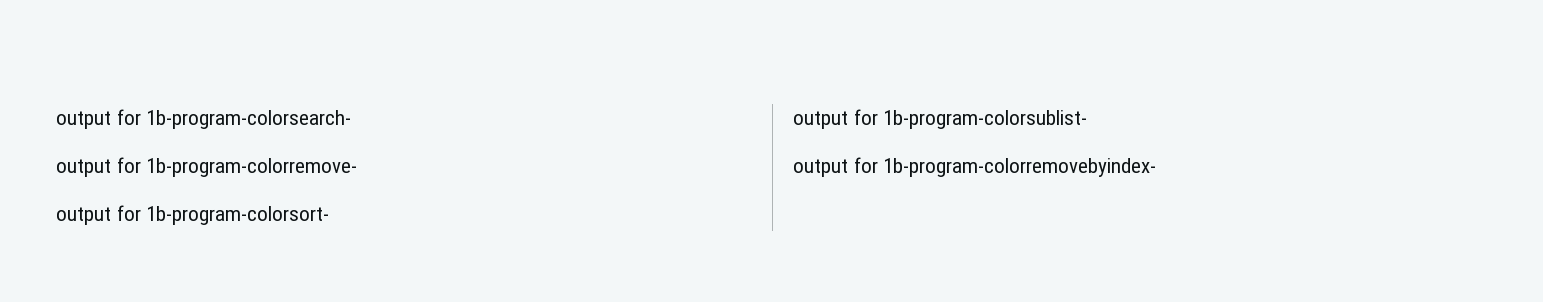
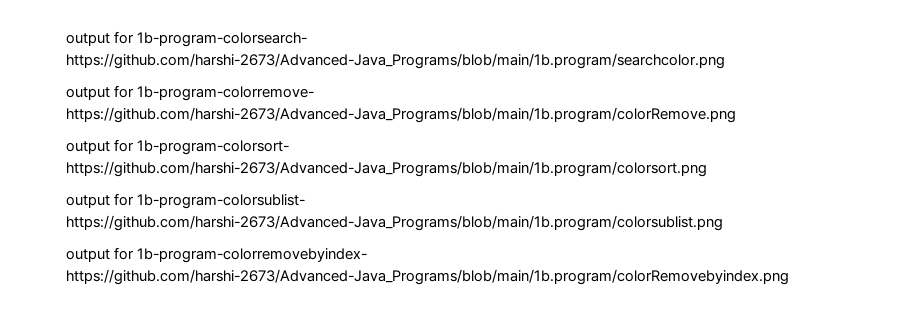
(352, 119) none -> [66,53,725,69] https://github.com/harshi-2673/Advanced-Java_Programs/blob/main/1b.program/searchcolor.png
(358, 167) none -> [66,107,736,123] https://github.com/harshi-2673/Advanced-Java_Programs/blob/main/1b.program/colorRemove.png
(330, 215) none -> [66,161,707,177] https://github.com/harshi-2673/Advanced-Java_Programs/blob/main/1b.program/colorsort.png
(1088, 119) none -> [66,215,723,231] https://github.com/harshi-2673/Advanced-Java_Programs/blob/main/1b.program/colorsublist.png
(1157, 167) none -> [66,269,789,285] https://github.com/harshi-2673/Advanced-Java_Programs/blob/main/1b.program/colorRemovebyindex.png

